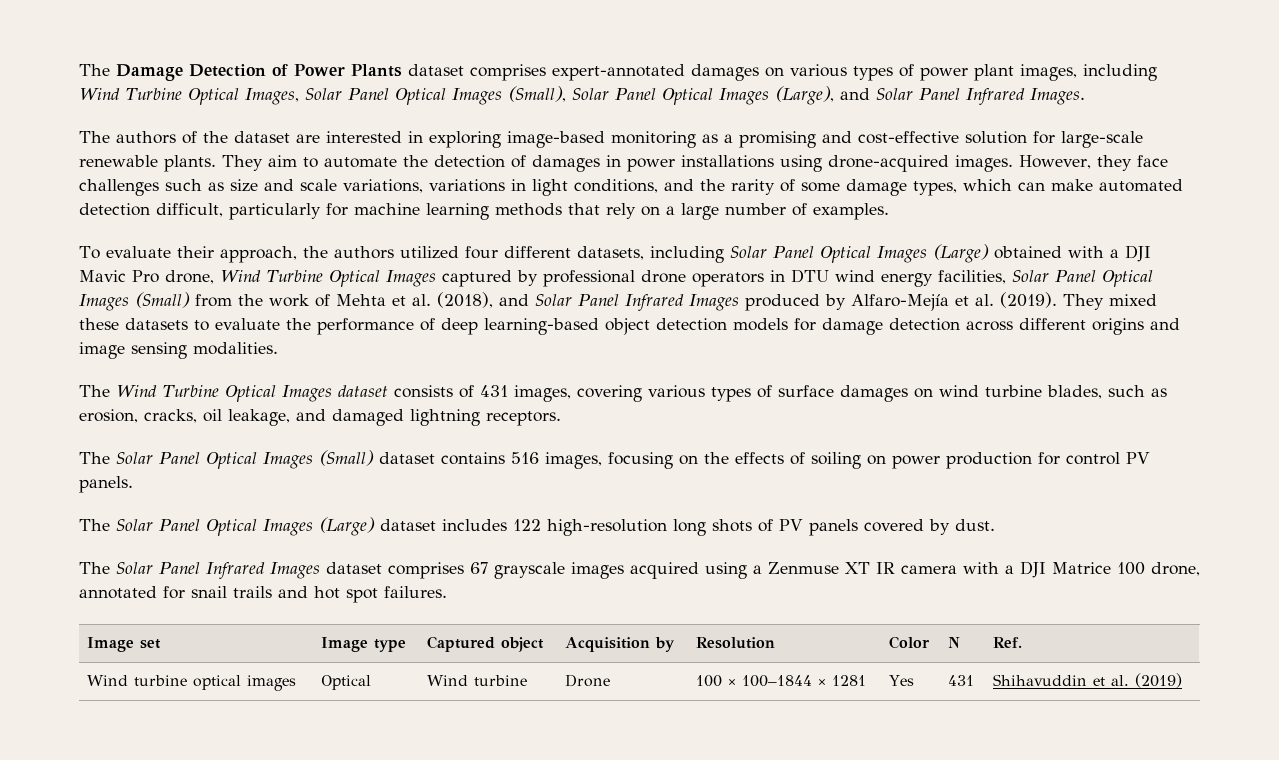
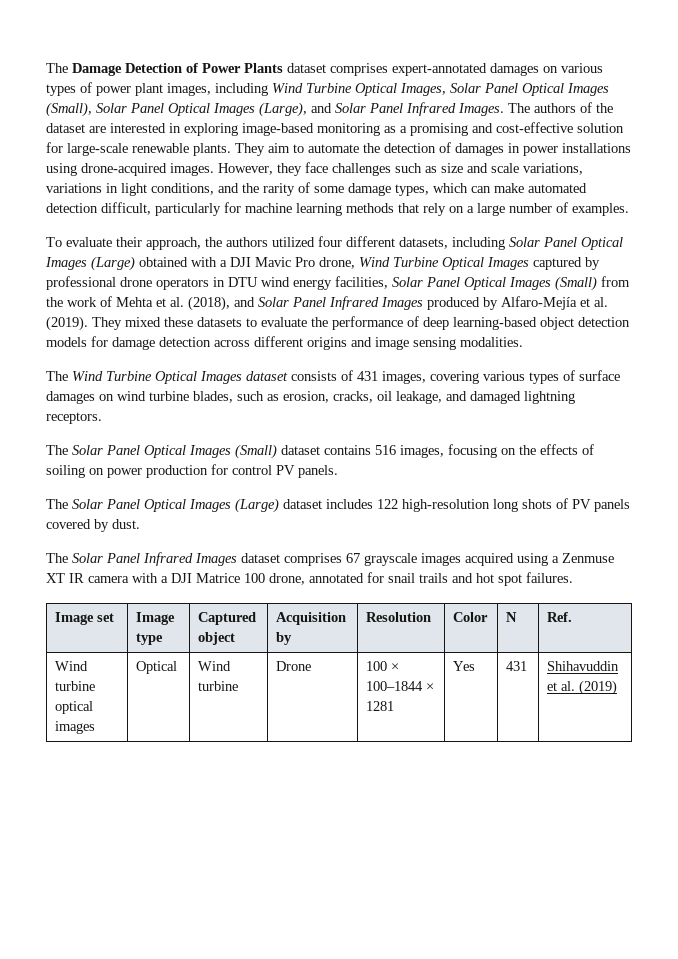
(1085, 96) // -> (504, 109) none

